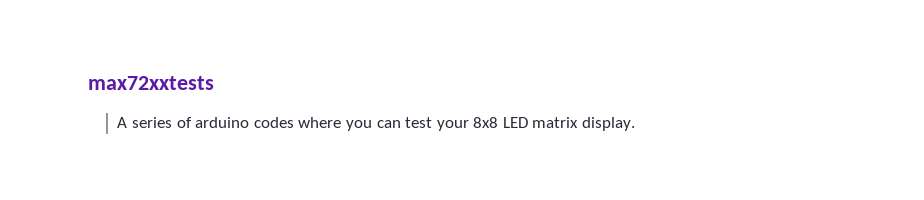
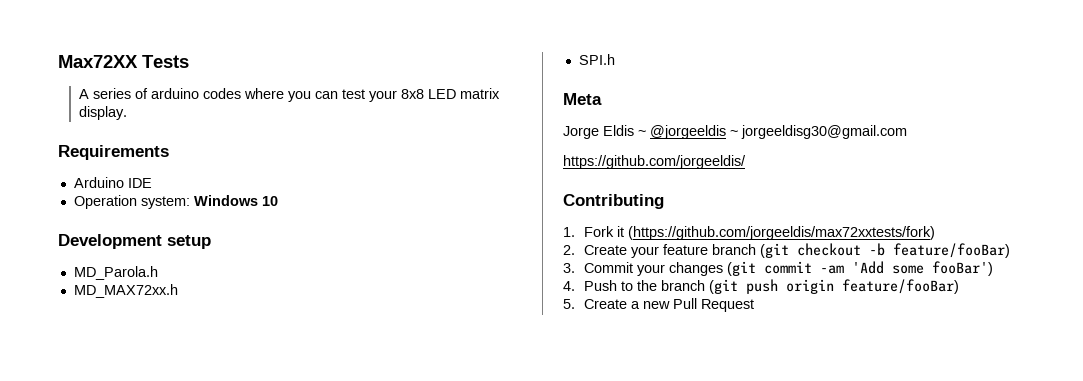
[88,76,214,90] max72xxtests -> [58,55,189,68] Max72XX Tests
(636, 124) none -> [58,145,169,160] [73,177,152,188] [73,195,278,209] [58,234,211,249] [73,266,158,280] [73,284,178,298] [578,54,615,65] [563,93,602,105] [563,125,907,139] [563,155,746,169] [563,194,664,209] [563,226,935,240] [563,243,1010,258] [563,261,993,276] [563,279,959,294] [563,298,754,312] // Requirements // Arduino IDE // Operation system: Windows 10 // Development setup // MD_Parola.h // MD_MAX72xx.h // SPI.h // Meta // Jorge Eldis ~ @jorgeeldis ~ jorgeeldisg30@gmail.com // https://github.com/jorgeeldis/ // Contributing // 1. Fork it (https://github.com/jorgeeldis/max72xxtests/fork) // 2. Create your feature branch (git checkout -b feature/fooBar) // 3. Commit your changes (git commit -am 'Add some fooBar') // 4. Push to the branch (git push origin feature/fooBar) // 5. Create a new Pull Request

